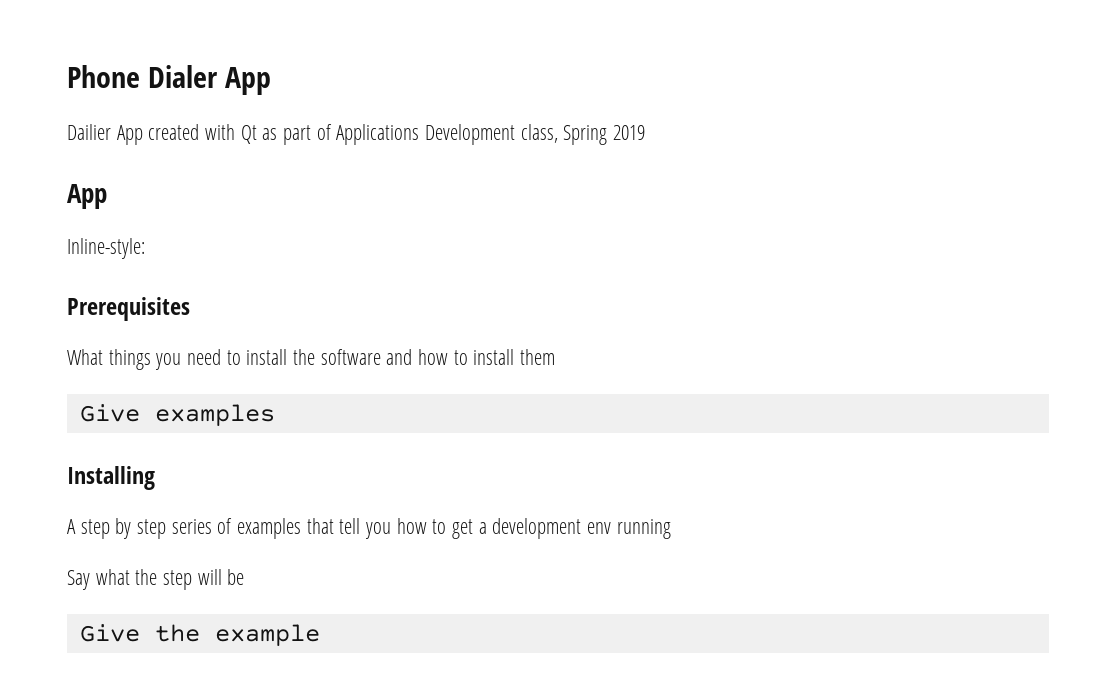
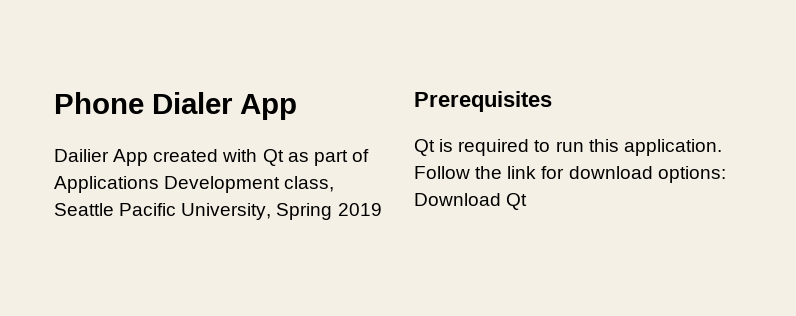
(558, 133) none -> [54,203,272,220] Seattle Pacific University,
[67,184,107,209] [67,238,145,259] // App // Inline-style: -> (382, 209) none
[67,349,556,370] [79,404,275,426] [67,466,155,490] [67,518,671,539] [67,569,245,590] [79,624,320,646] What things you need to install the software and how to install them // Give examples // Installing // A step by step series of examples that tell you how to get a development env running // Say what the step will be // Give the example -> [414,139,722,156] [414,166,726,183] [414,193,528,210] Qt is required to run this application. Follow the link for download options: Download Qt

